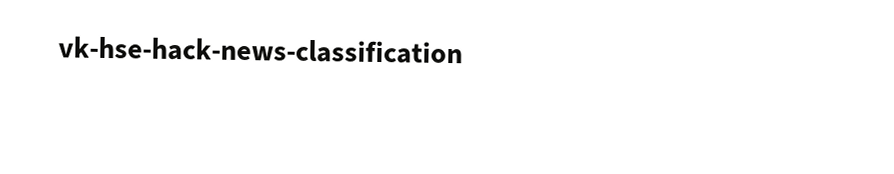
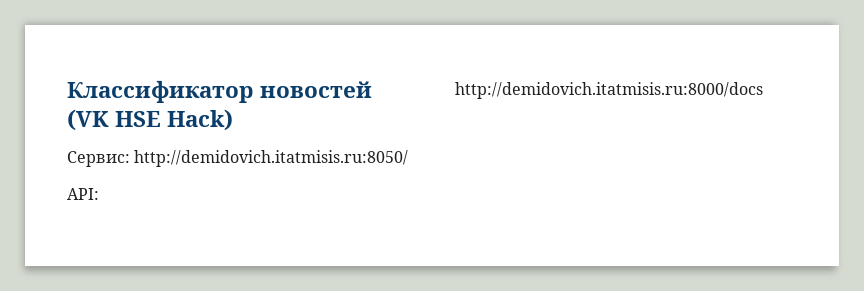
[58,36,463,65] vk-hse-hack-news-classification -> [67,80,373,103] [67,109,234,131] [67,150,409,167] [67,188,99,200] [455,82,763,99] Классификатор новостей (VK HSE Hack) // Сервис: http://demidovich.itatmisis.ru:8050/ // API: http://demidovich.itatmisis.ru:8000/docs

